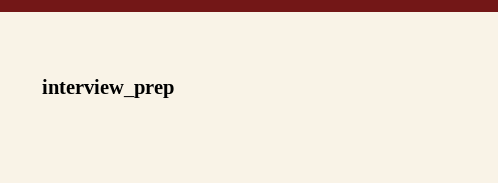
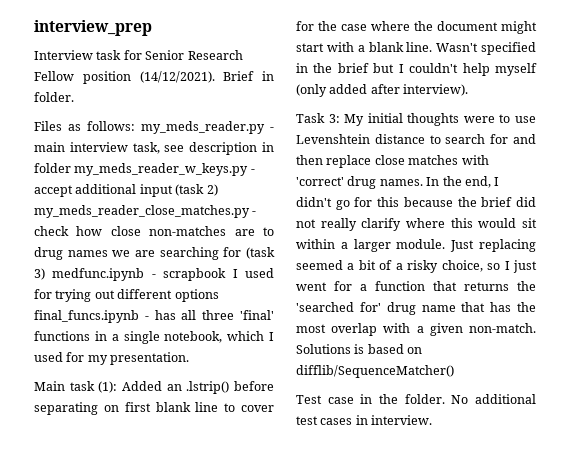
(174, 88) none -> [34,50,243,60] [34,71,274,84] [34,92,74,102] [34,121,274,134] [34,142,274,155] [34,163,255,176] [34,184,218,197] [34,205,257,218] [34,226,274,236] [34,247,275,260] [34,268,274,281] [34,289,219,302] [34,310,274,323] [34,331,274,344] [34,352,190,365] [34,381,274,394] [34,402,274,415] [296,21,537,34] [296,42,536,55] [296,63,537,76] [296,84,469,97] [296,113,536,126] [296,134,536,144] [296,155,489,168] [296,176,500,189] [296,197,536,210] [296,218,537,231] [296,239,536,252] [296,260,537,273] [296,281,536,291] [296,302,536,315] [296,323,536,336] [296,344,423,354] [296,365,454,378] [296,394,536,404] [296,415,433,425] // Interview task for Senior Research Fellow position (14/12/2021). Brief in folder. // Files as follows: my_meds_reader.py - main interview task, see description in folder my_meds_reader_w_keys.py - accept additional input (task 2) my_meds_reader_close_matches.py - check how close non-matches are to drug names we are searching for (task 3) medfunc.ipynb - scrapbook I used for trying out different options final_funcs.ipynb - has all three 'final' functions in a single notebook, which I used for my presentation. // Main task (1): Added an .lstrip() before separating on first blank line to cover for the case where the document might start with a blank line. Wasn't specified in the brief but I couldn't help myself (only added after interview). // Task 3: My initial thoughts were to use Levenshtein distance to search for and then replace close matches with 'correct' drug names. In the end, I didn't go for this because the brief did not really clarify where this would sit within a larger module. Just replacing seemed a bit of a risky choice, so I just went for a function that returns the 'searched for' drug name that has the most overlap with a given non-match. Solutions is based on difflib/SequenceMatcher() // Test case in the folder. No additional test cases in interview.

